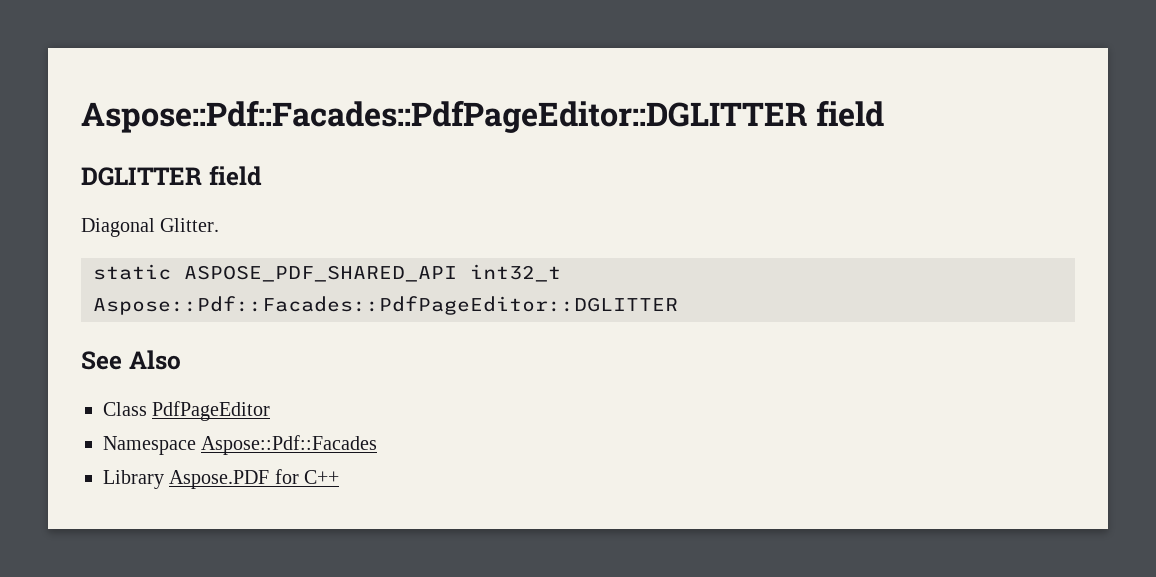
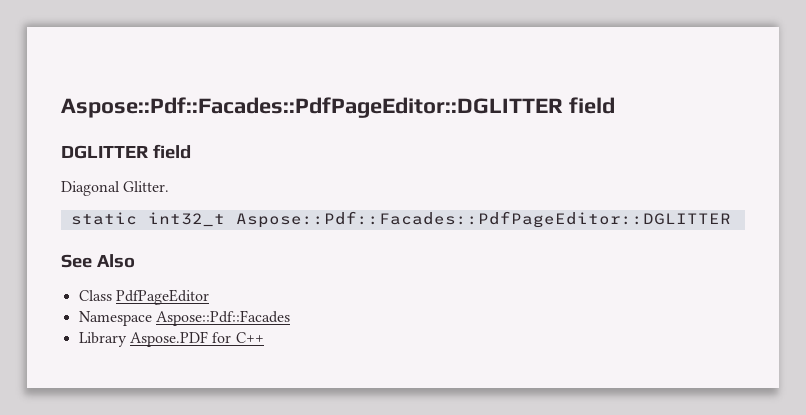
[184,265,457,282] ASPOSE_PDF_SHARED_API -> (137, 218) none

